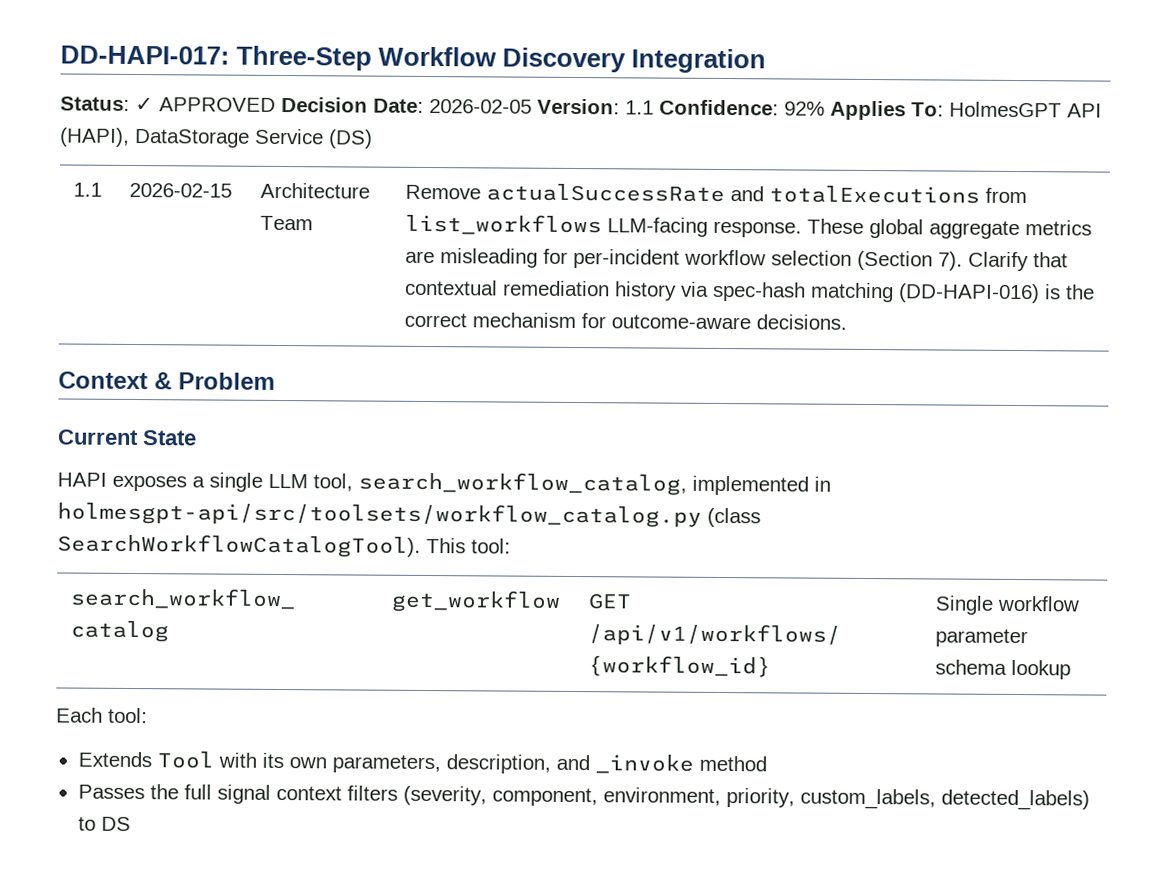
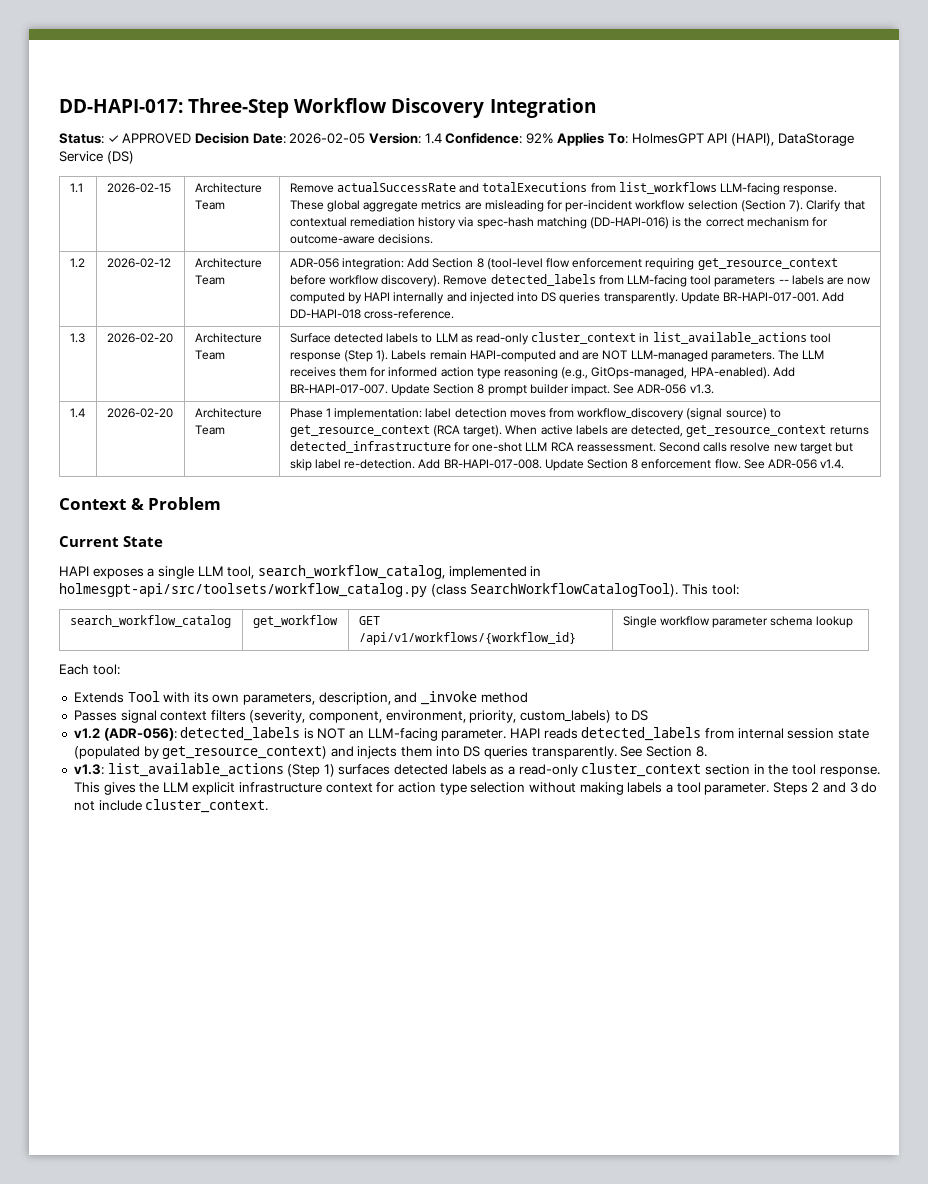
[625,100,654,115] 1.1 -> [424,133,442,144] 1.4
(847, 322) none -> [69,258,85,268] [106,258,171,268] [194,258,262,268] [194,275,225,285] [289,258,838,270] [289,274,872,287] [289,292,845,304] [289,309,454,319] [69,333,85,343] [106,333,173,343] [194,333,262,343] [194,350,225,360] [289,332,831,345] [289,350,825,362] [289,367,795,379] [289,384,714,396] [69,408,85,418] [106,408,173,418] [194,408,262,418] [194,425,225,435] [289,408,781,420] [289,425,869,437] [289,441,854,454] [289,459,845,471] // 1.2 | 2026-02-12 | Architecture Team | ADR-056 integration: Add Section 8 (tool-level flow enforcement requiring get_resource_context before workflow discovery). Remove detected_labels from LLM-facing tool parameters -- labels are now computed by HAPI internally and injected into DS queries transparently. Update BR-HAPI-017-001. Add DD-HAPI-018 cross-reference. // 1.3 | 2026-02-20 | Architecture Team | Surface detected labels to LLM as read-only cluster_context in list_available_actions tool response (Step 1). Labels remain HAPI-computed and are NOT LLM-managed parameters. The LLM receives them for informed action type reasoning (e.g., GitOps-managed, HPA-enabled). Add BR-HAPI-017-007. Update Section 8 prompt builder impact. See ADR-056 v1.3. // 1.4 | 2026-02-20 | Architecture Team | Phase 1 implementation: label detection moves from workflow_discovery (signal source) to get_resource_context (RCA target). When active labels are detected, get_resource_context returns detected_infrastructure for one-shot LLM RCA reassessment. Second calls resolve new target but skip label re-detection. Add BR-HAPI-017-008. Update Section 8 enforcement flow. See ADR-056 v1.4.
[149,784,212,800] the full -> (117, 715) none
[799,788,1090,811] custom_labels, detected_labels) -> [520,710,612,723] custom_labels)
(131, 823) none -> [73,727,869,741] [73,746,707,759] [73,763,880,777] [73,782,878,795] [73,799,269,813] // v1.2 (ADR-056): detected_labels is NOT an LLM-facing parameter. HAPI reads detected_labels from internal session state (populated by get_resource_context) and injects them into DS queries transparently. See Section 8. // v1.3: list_available_actions (Step 1) surfaces detected labels as a read-only cluster_context section in the tool response. This gives the LLM explicit infrastructure context for action type selection without making labels a tool parameter. Steps 2 and 3 do not include cluster_context.

